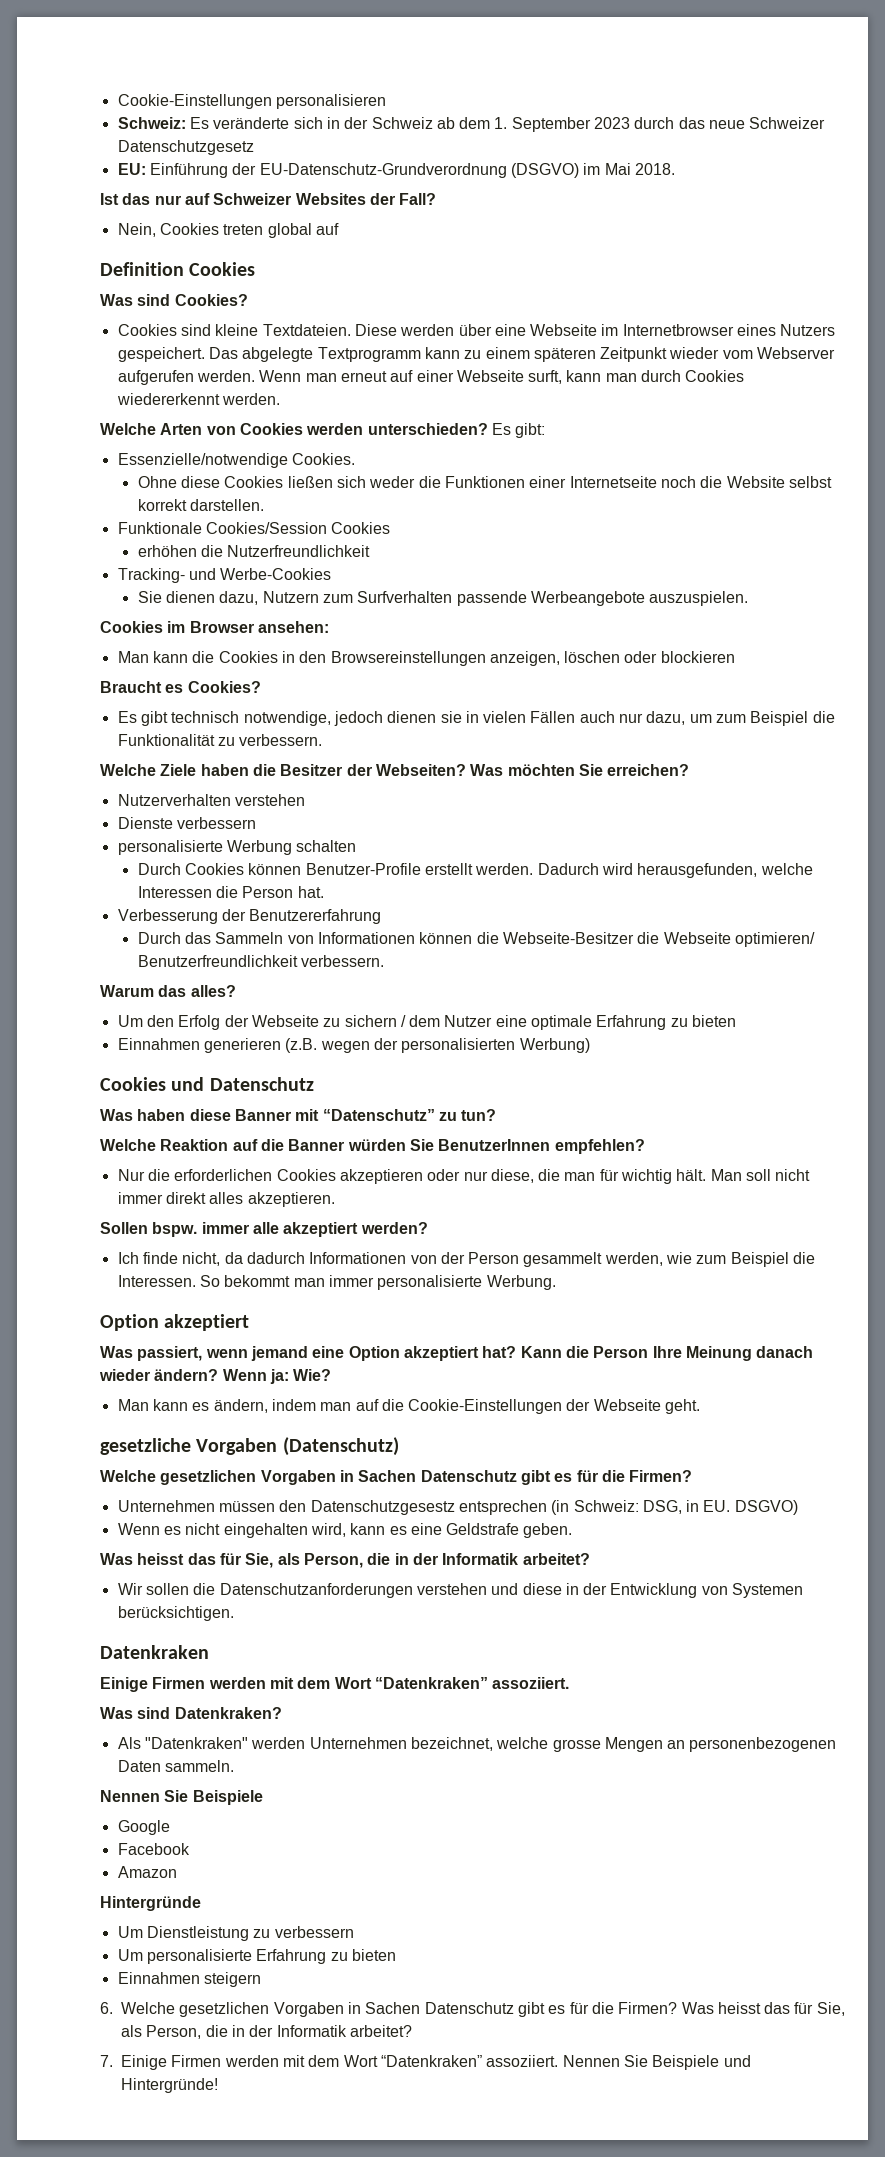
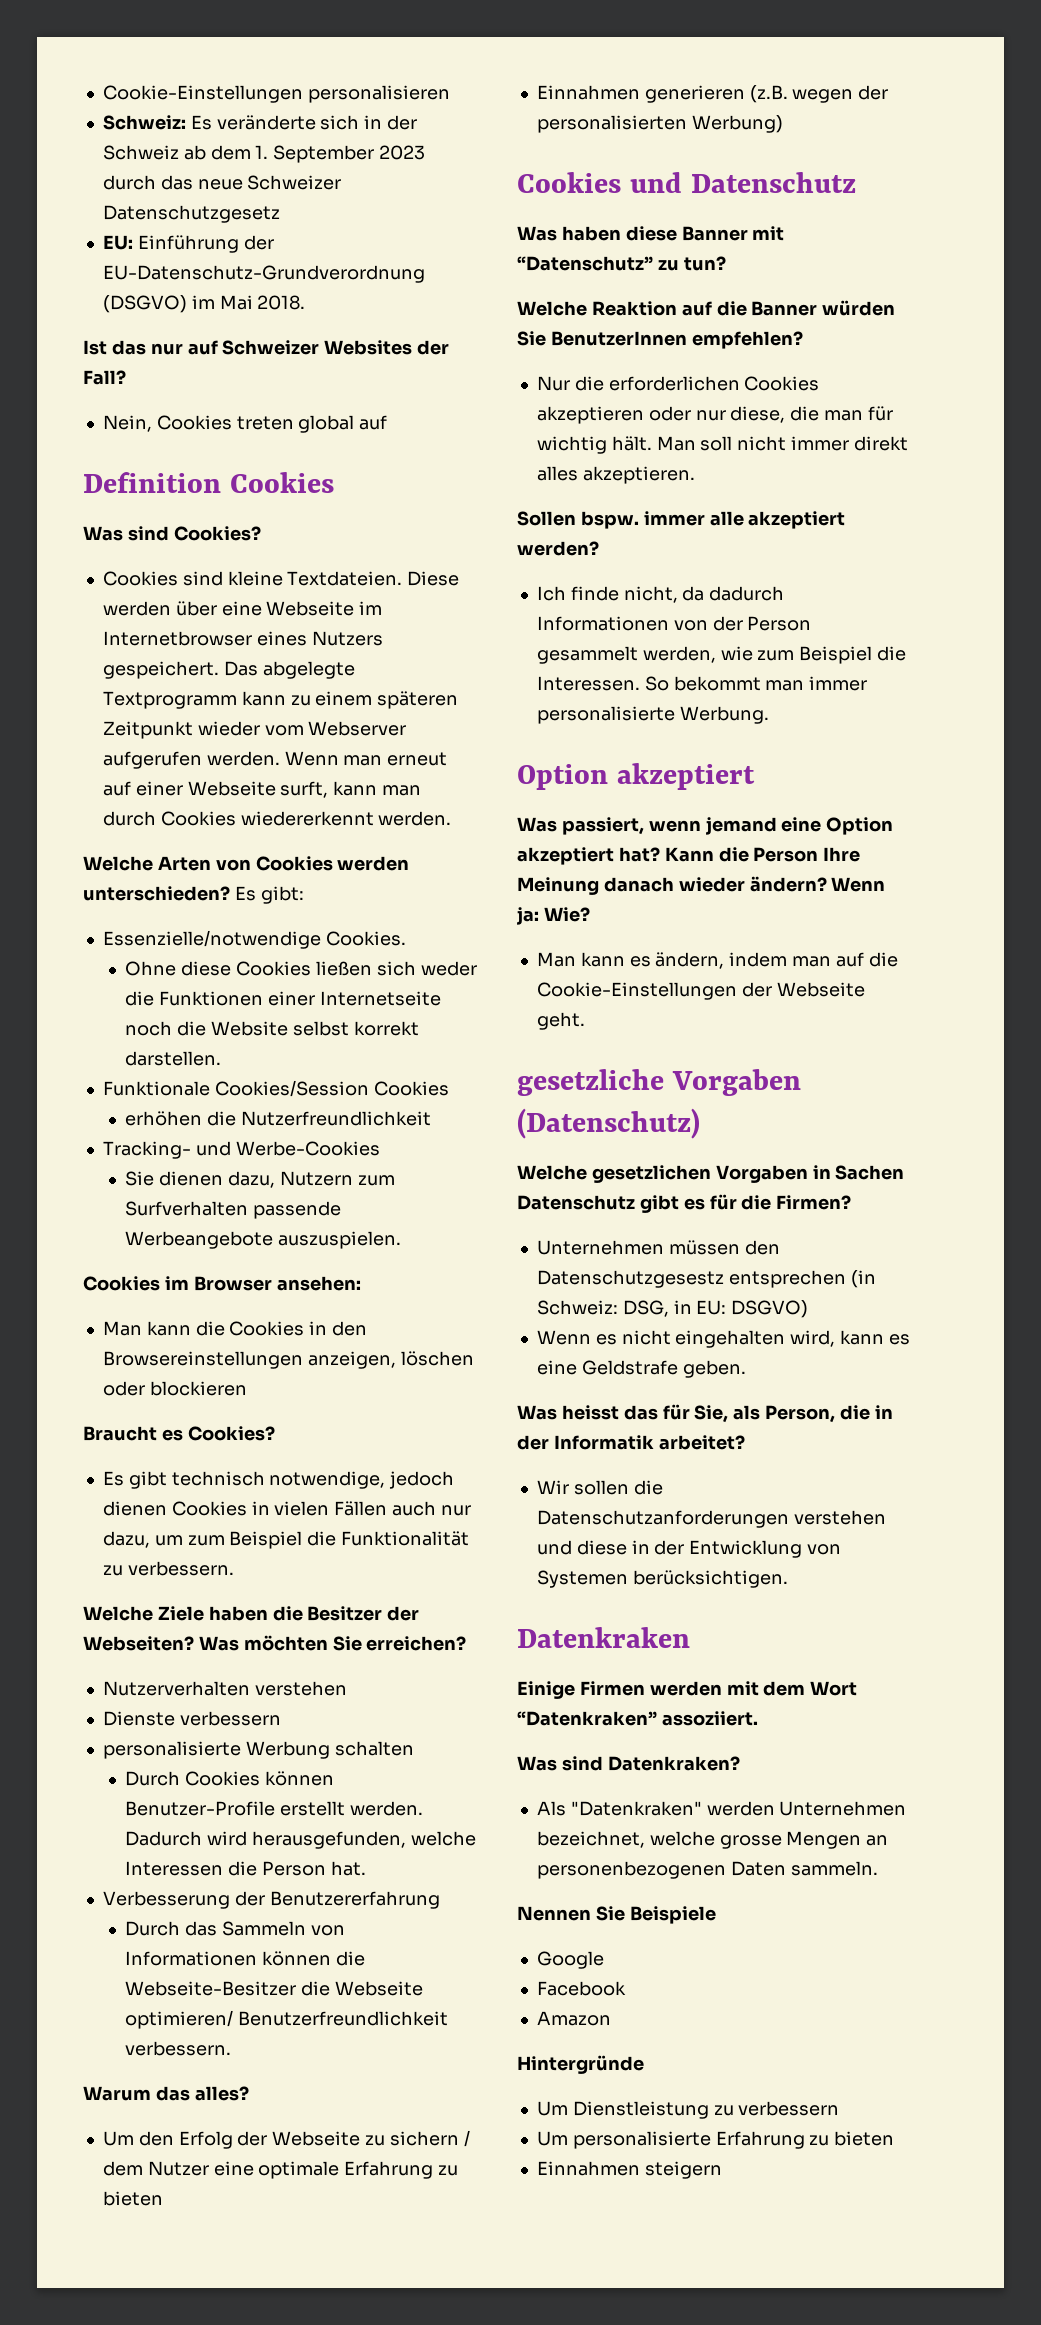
[440,711,462,723] sie -> [171,1501,247,1516] Cookies
[703,1500,731,1512] EU. -> [696,1300,727,1315] EU:
[100,2002,845,2017] [121,2025,412,2039] [100,2055,751,2070] [121,2078,218,2093] // 6. Welche gesetzlichen Vorgaben in Sachen Datenschutz gibt es für die Firmen? Was heisst das für Sie, als Person, die in der Informatik arbeitet? // 7. Einige Firmen werden mit dem Wort “Datenkraken” assoziiert. Nennen Sie Beispiele und Hintergründe! -> (722, 2170) none

